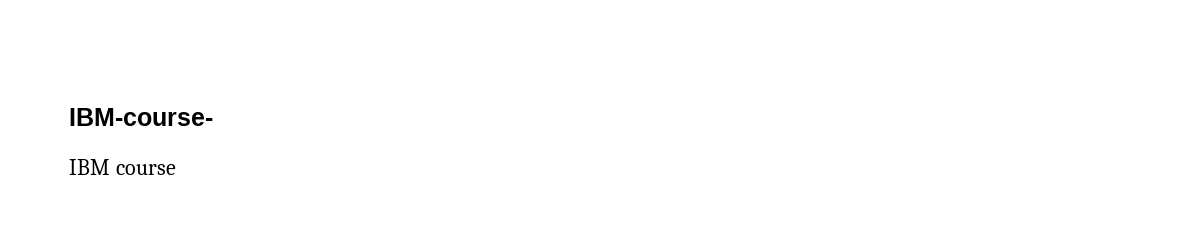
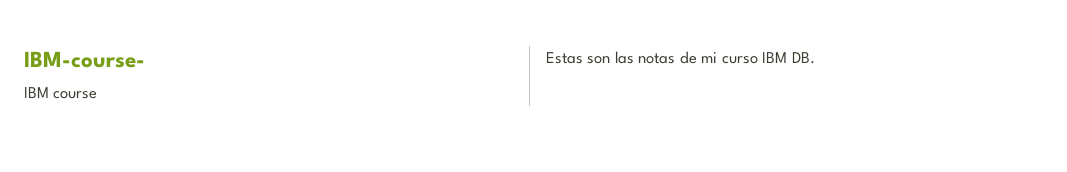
(176, 169) none -> [546,51,815,64] // Estas son las notas de mi curso IBM DB.

